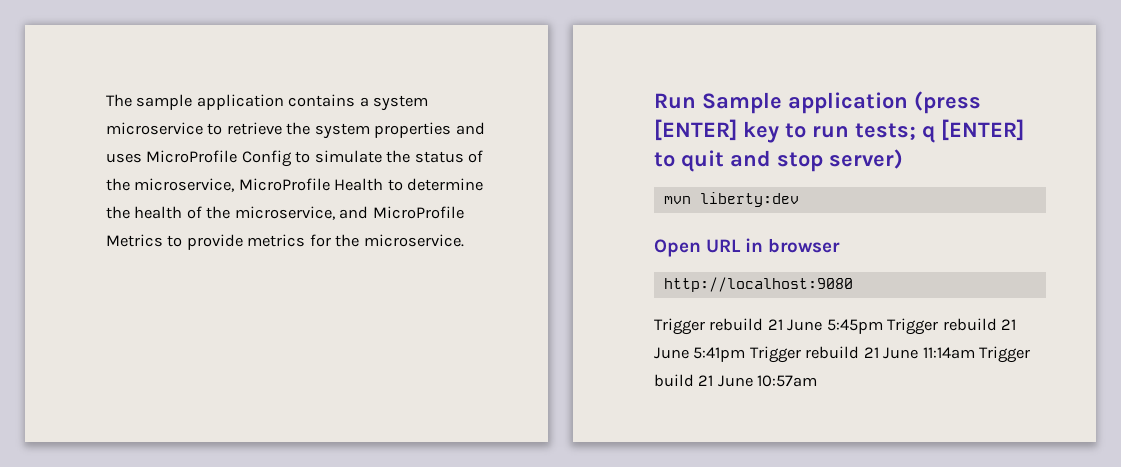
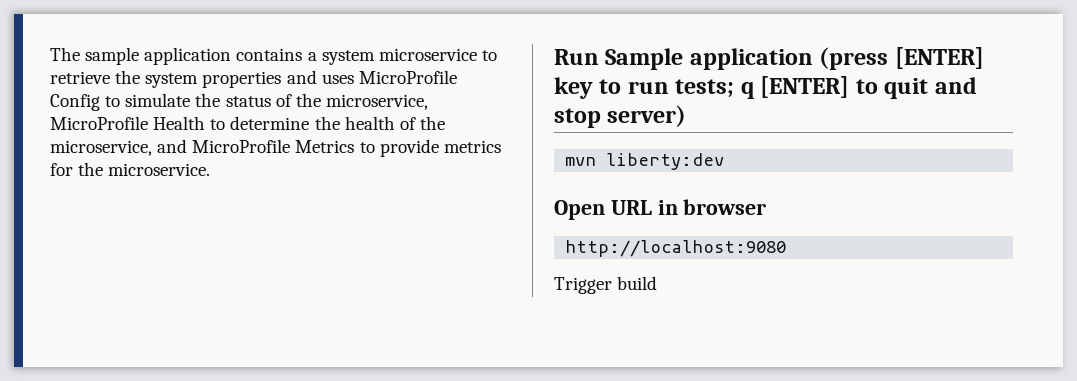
[709,318,1017,335] [654,346,1031,363] [654,374,818,387] rebuild 21 June 5:45pm Trigger rebuild 21 June 5:41pm Trigger rebuild 21 June 11:14am Trigger build 21 June 10:57am -> [617,276,658,290] build

